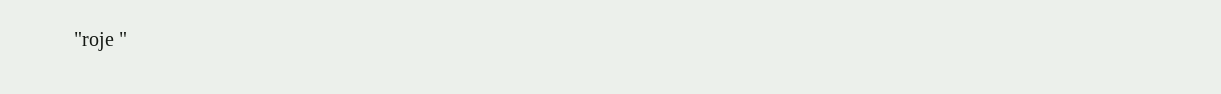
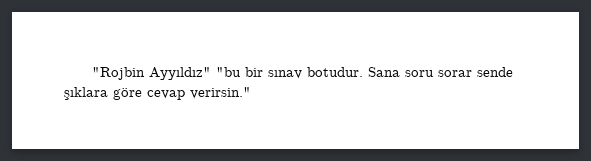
[74,32,128,51] "roje " -> [91,67,513,80] [64,87,251,100] "Rojbin Ayyıldız" "bu bir sınav botudur. Sana soru sorar sende şıklara göre cevap verirsin."

